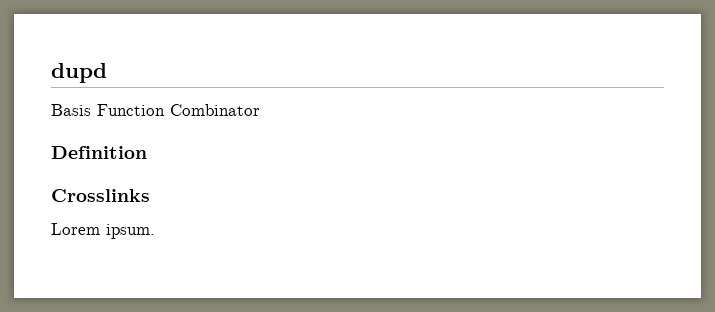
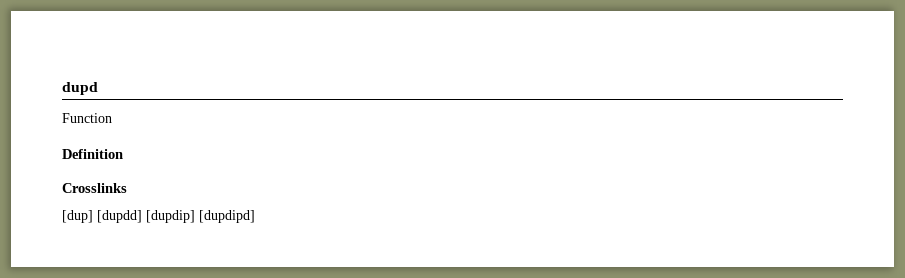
[51,104,91,116] Basis -> (98, 88) none
[170,104,260,116] Combinator -> (112, 118) none
[51,223,155,239] Lorem ipsum. -> [62,210,255,223] [dup] [dupdd] [dupdip] [dupdipd]

